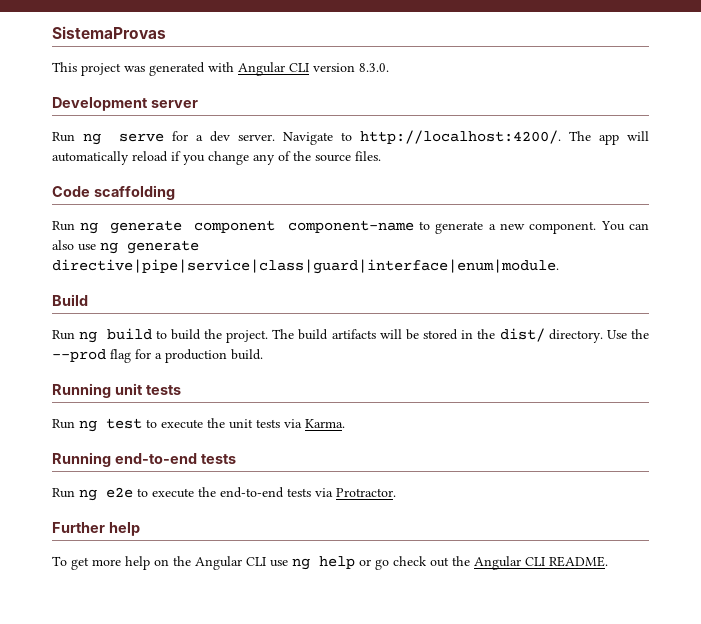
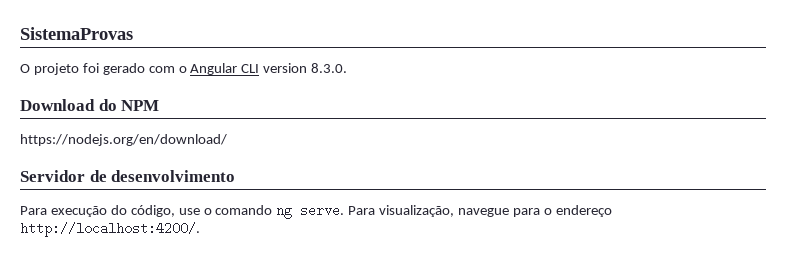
[52,62,389,76] [52,97,198,111] [52,130,649,145] [52,151,381,165] [52,185,175,200] [52,220,649,234] [52,240,199,254] [52,259,559,274] [52,294,88,306] [52,328,649,343] [52,349,263,363] [52,383,181,398] [52,418,345,432] [52,452,236,467] [52,487,396,501] [52,522,140,536] [52,556,608,570] This project was generated with Angular CLI version 8.3.0. // Development server // Run ng serve for a dev server. Navigate to http://localhost:4200/. The app will automatically reload if you change any of the source files. // Code scaffolding // Run ng generate component component-name to generate a new component. You can also use ng generate directive|pipe|service|class|guard|interface|enum|module. // Build // Run ng build to build the project. The build artifacts will be stored in the dist/ directory. Use the --prod flag for a production build. // Running unit tests // Run ng test to execute the unit tests via Karma. // Running end-to-end tests // Run ng e2e to execute the end-to-end tests via Protractor. // Further help // To get more help on the Angular CLI use ng help or go check out the Angular CLI README. -> [20,63,348,75] [20,99,160,111] [20,134,227,146] [20,170,236,182] [20,204,612,219] [20,222,200,237] O projeto foi gerado com o Angular CLI version 8.3.0. // Download do NPM // https://nodejs.org/en/download/ // Servidor de desenvolvimento // Para execução do código, use o comando ng serve. Para visualização, navegue para o endereço http://localhost:4200/.

